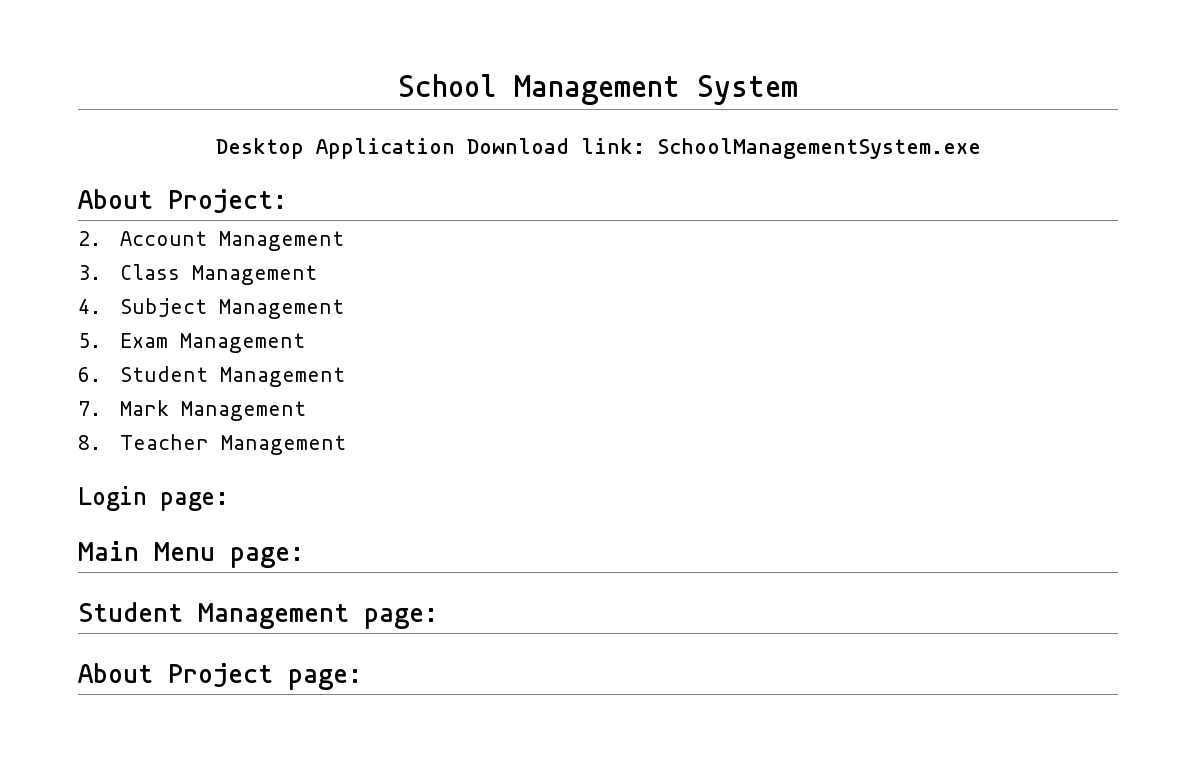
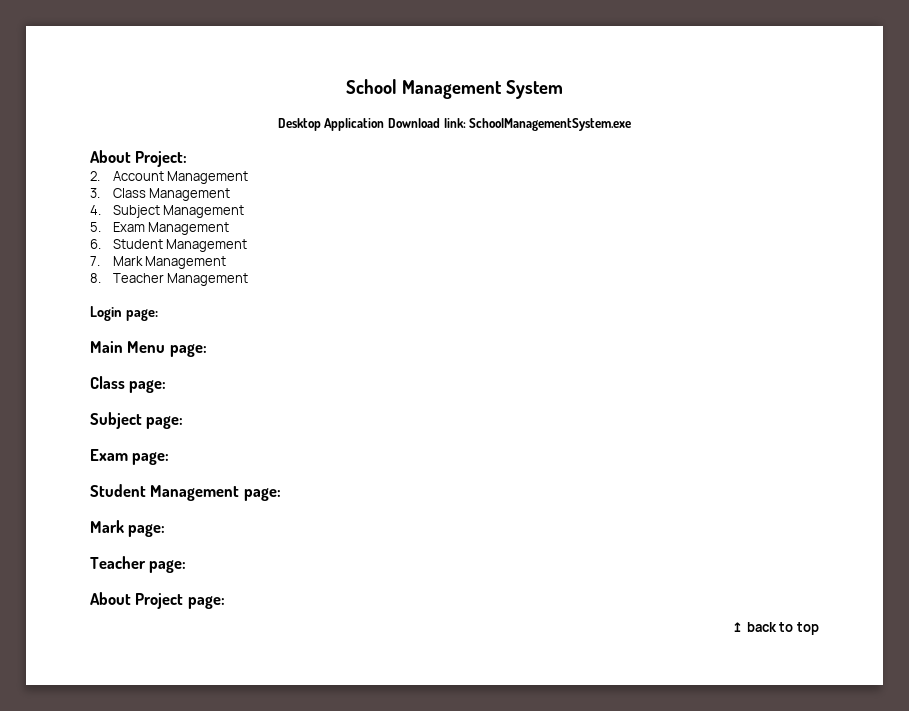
(304, 557) none -> [90,376,167,393] [90,412,184,429] [90,449,170,465] // Class page: // Subject page: // Exam page:
(438, 618) none -> [90,520,166,537] [90,556,187,573] // Mark page: // Teacher page:
(362, 679) none -> [732,622,819,635] // ↥ back to top

